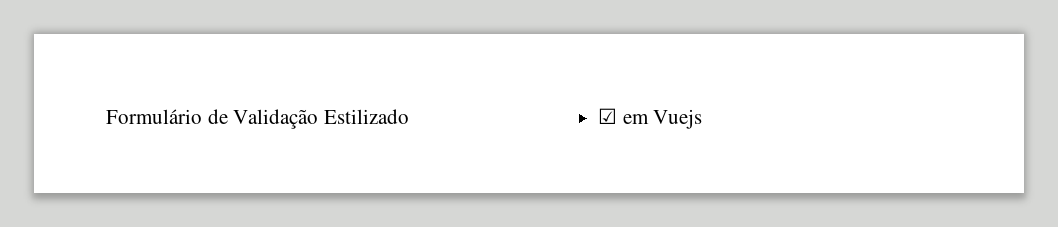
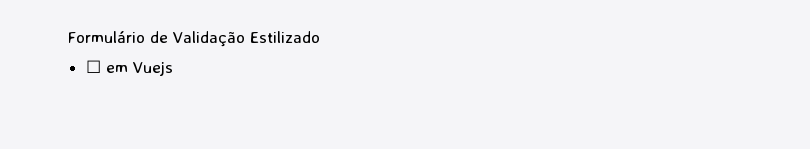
[598,108,618,124] ☑ -> [85,60,101,73] ☐

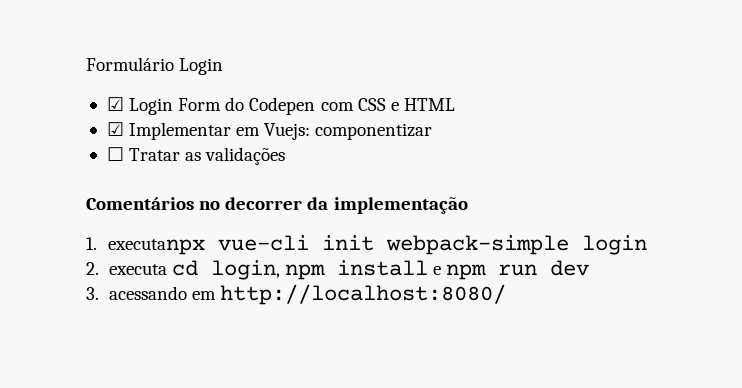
[150,31,320,47] [85,60,173,76] de Validação Estilizado // ☐ em Vuejs -> [179,58,224,75] [106,97,455,115] [106,122,433,140] [106,147,286,165] [86,197,468,214] [86,235,647,255] [86,260,590,280] [86,284,506,305] Login // ☑ Login Form do Codepen com CSS e HTML // ☑ Implementar em Vuejs: componentizar // ☐ Tratar as validações // Comentários no decorrer da implementação // 1. executanpx vue-cli init webpack-simple login // 2. executa cd login, npm install e npm run dev // 3. acessando em http://localhost:8080/

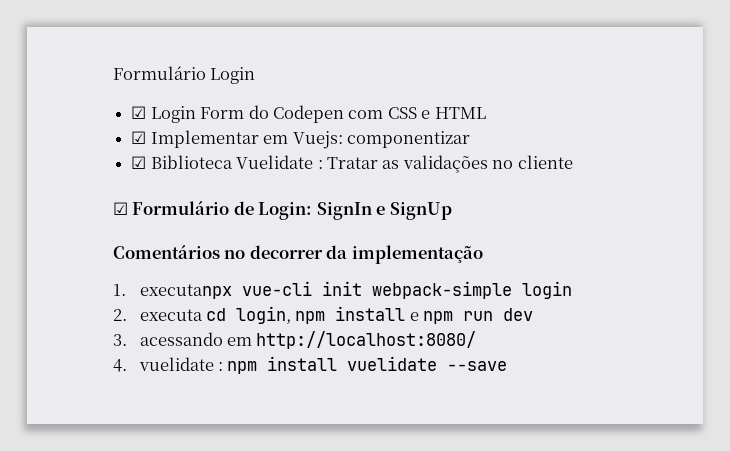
[106,147,124,161] ☐ -> [131,155,323,169] ☑ Biblioteca Vuelidate :
(286, 156) none -> [492,155,573,169] [113,201,452,220] no cliente // ☑ Formulário de Login: SignIn e SignUp
(506, 294) none -> [113,356,508,374] // 4. vuelidate : npm install vuelidate --save

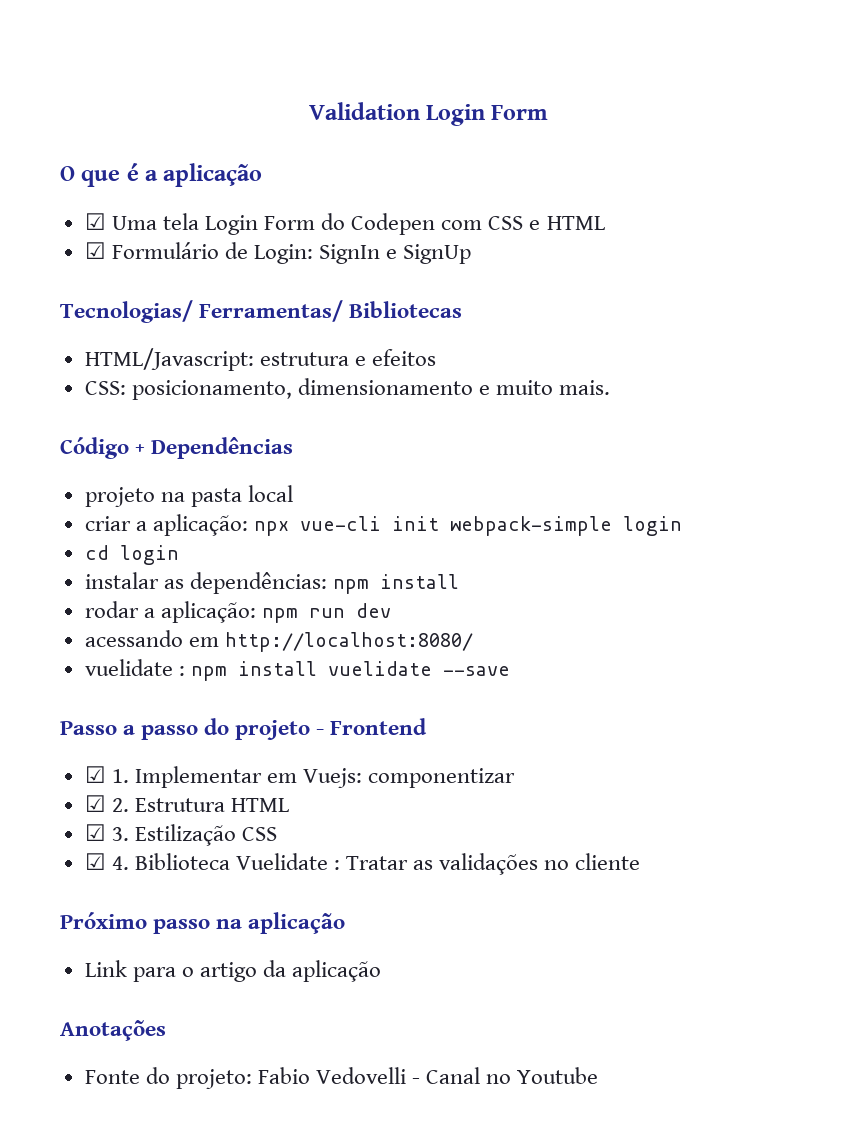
[113,66,256,84] [131,106,147,119] Formulário Login // ☑ -> [308,102,549,126] [60,163,263,187] [84,213,199,230] Validation Login Form // O que é a aplicação // ☑ Uma tela
(147, 137) none -> [111,242,472,264] [60,300,463,323] [84,348,436,371] [84,378,611,400] [60,437,294,459] [84,485,293,507] [84,514,682,536] [84,545,179,565] [84,572,459,594] [84,601,391,623] [84,630,473,652] [84,659,510,681] [60,718,428,740] [84,766,129,783] Formulário de Login: SignIn e SignUp // Tecnologias/ Ferramentas/ Bibliotecas // HTML/Javascript: estrutura e efeitos // CSS: posicionamento, dimensionamento e muito mais. // Código + Dependências // projeto na pasta local // criar a aplicação: npx vue-cli init webpack-simple login // cd login // instalar as dependências: npm install // rodar a aplicação: npm run dev // acessando em http://localhost:8080/ // vuelidate : npm install vuelidate --save // Passo a passo do projeto - Frontend // ☑ 1.
(147, 162) none -> [111,798,289,812] [84,824,277,846] [84,853,129,870] 2. Estrutura HTML // ☑ 3. Estilização CSS // ☑ 4.
[113,201,452,220] [113,245,483,264] [113,281,572,299] [113,306,534,324] [113,331,477,349] [113,356,508,374] ☑ Formulário de Login: SignIn e SignUp // Comentários no decorrer da implementação // 1. executanpx vue-cli init webpack-simple login // 2. executa cd login, npm install e npm run dev // 3. acessando em http://localhost:8080/ // 4. vuelidate : npm install vuelidate --save -> [60,912,346,934] [84,960,382,982] [60,1020,166,1041] [84,1067,599,1089] Próximo passo na aplicação // Link para o artigo da aplicação // Anotações // Fonte do projeto: Fabio Vedovelli - Canal no Youtube

